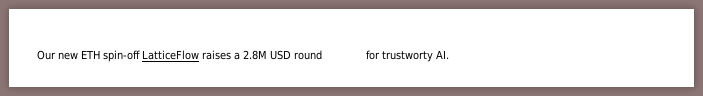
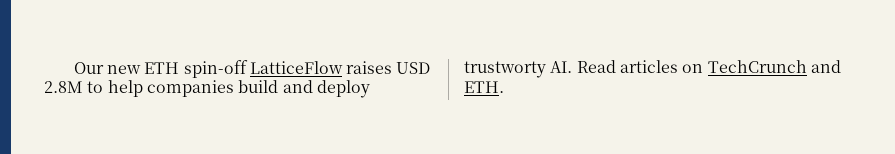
[234,50,449,62] a 2.8M USD round for trustworty AI. -> [396,62,431,74] [44,80,370,98] [464,60,841,78] [464,81,504,93] USD 2.8M to help companies build and deploy trustworty AI. Read articles on TechCrunch and ETH.

